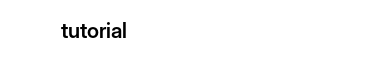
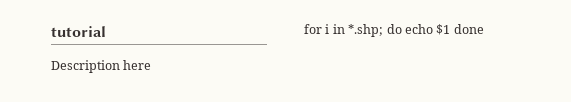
(127, 30) none -> [51,60,152,73] [304,24,484,37] // Description here // for i in *.shp; do echo $1 done

